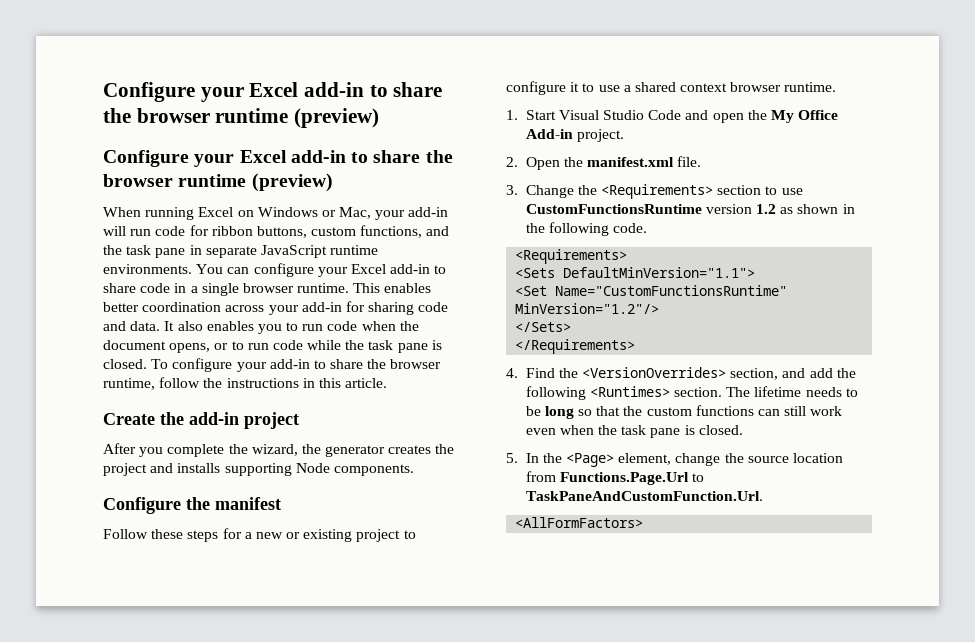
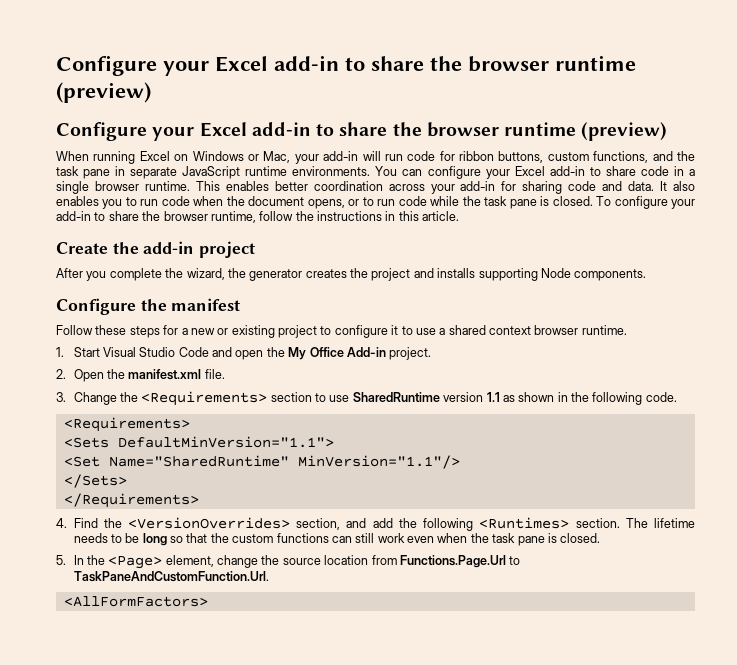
[525,204,777,214] CustomFunctionsRuntime version 1.2 -> [352,392,500,402] SharedRuntime version 1.1
[555,285,788,296] [515,303,660,314] Name="CustomFunctionsRuntime" MinVersion="1.2"/> -> [108,455,460,469] Name="SharedRuntime" MinVersion="1.1"/>

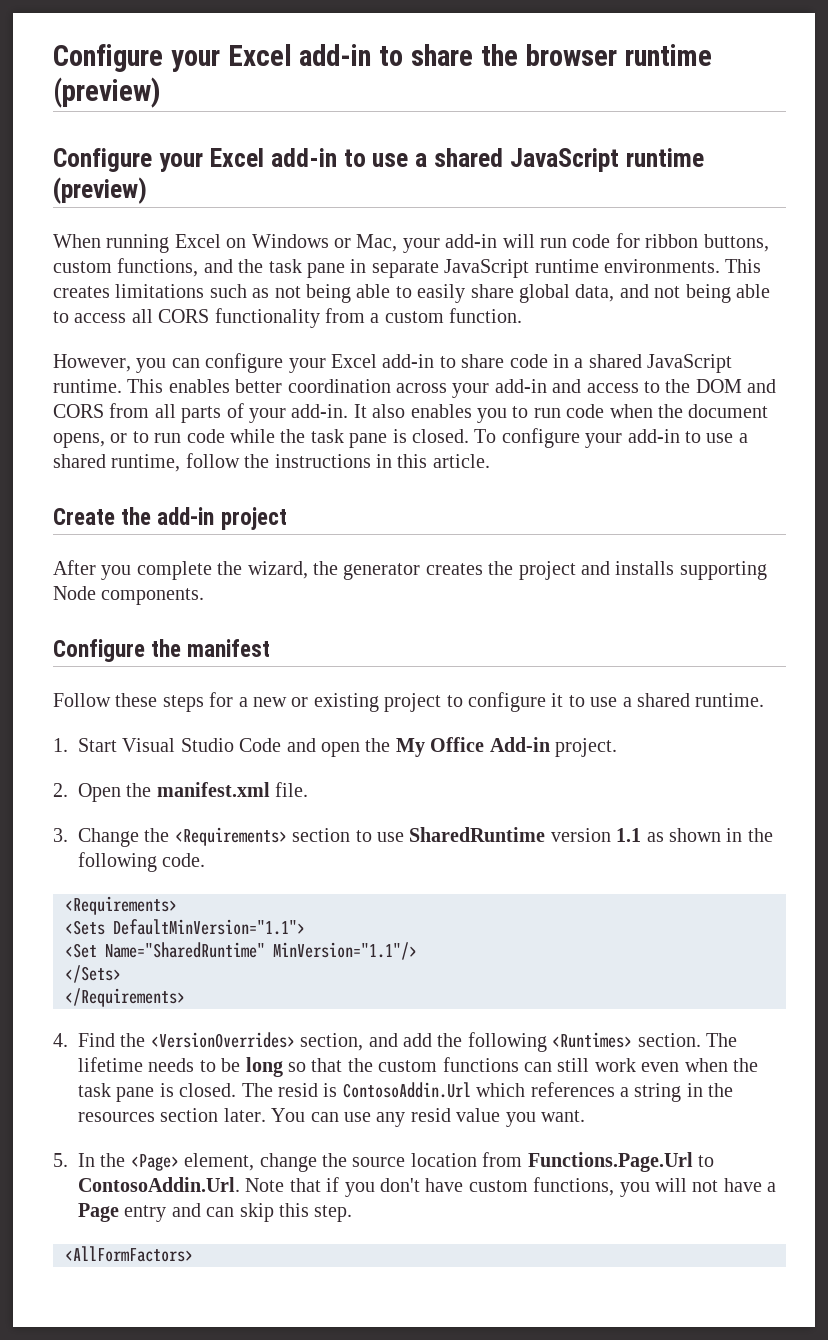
[339,122,499,137] share the browser -> [372,148,620,172] use a shared JavaScript
[375,166,398,176] You -> [725,259,762,273] [53,284,770,303] [53,308,523,328] [53,354,167,373] This creates limitations such as not being able to easily share global data, and not being able to access all CORS functionality from a custom function. // However, you
[56,181,139,194] single browser -> [588,354,733,373] shared JavaScript
[501,181,655,194] for sharing code and data. -> [552,379,777,393] [53,403,349,423] and access to the DOM and CORS from all parts of your add-in.
[108,211,208,221] share the browser -> [706,433,748,443] [53,454,106,468] use a shared
[489,325,579,335] context browser -> (690, 700) none
(601, 538) none -> [241,1082,734,1102] [78,1108,585,1127] The resid is ContosoAddin.Url which references a string in the resources section later. You can use any resid value you want.
[73,571,269,582] TaskPaneAndCustomFunction.Url. -> [78,1177,777,1197] [78,1203,353,1222] ContosoAddin.Url. Note that if you don't have custom functions, you will not have a Page entry and can skip this step.

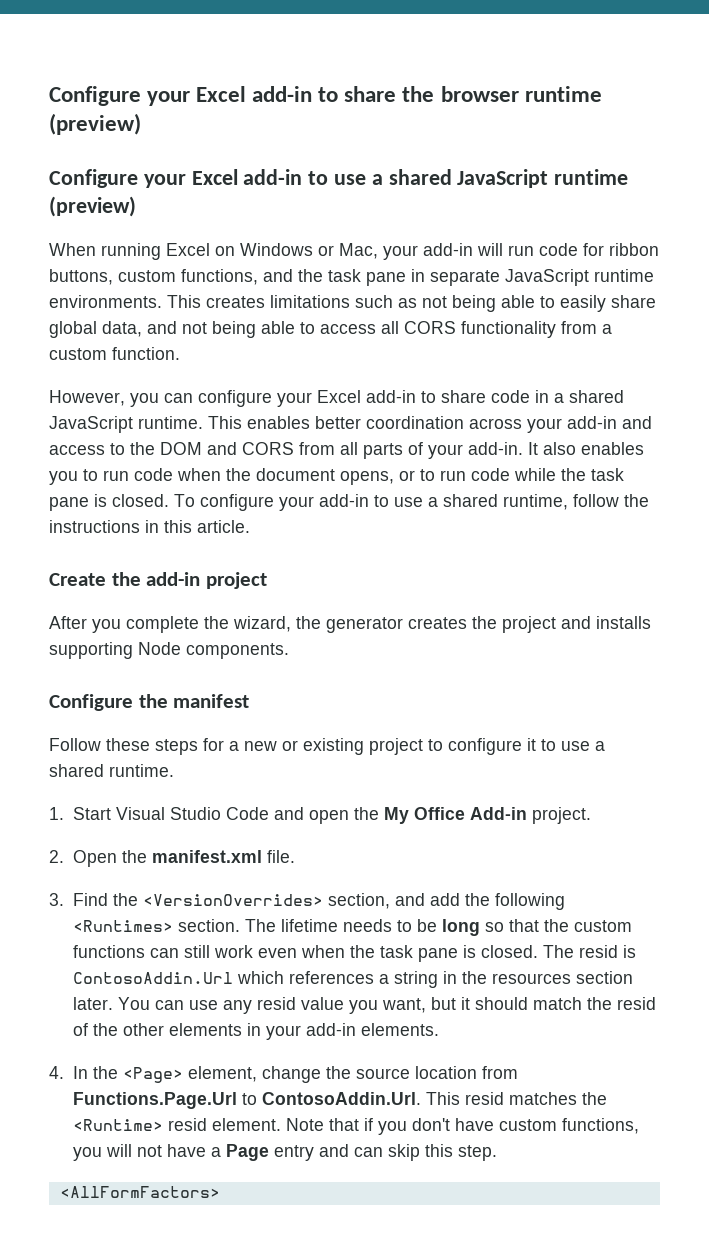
[78,827,773,847] [78,852,206,872] [65,896,177,915] [65,919,305,935] [65,942,417,960] [65,965,121,983] [65,988,185,1007] [53,1033,68,1047] Change the <Requirements> section to use SharedRuntime version 1.1 as shown in the following code. // <Requirements> // <Sets DefaultMinVersion="1.1"> // <Set Name="SharedRuntime" MinVersion="1.1"/> // </Sets> // </Requirements> // 4. -> (64, 899) none
[540,1110,585,1122] [53,1153,68,1167] want. // 5. -> [381,997,656,1013] [72,1023,439,1040] [49,1066,64,1079] want, but it should match the resid of the other elements in your add-in elements. // 4.
(240, 1184) none -> [425,1092,607,1105] [72,1118,281,1131] This resid matches the <Runtime> resid element.

